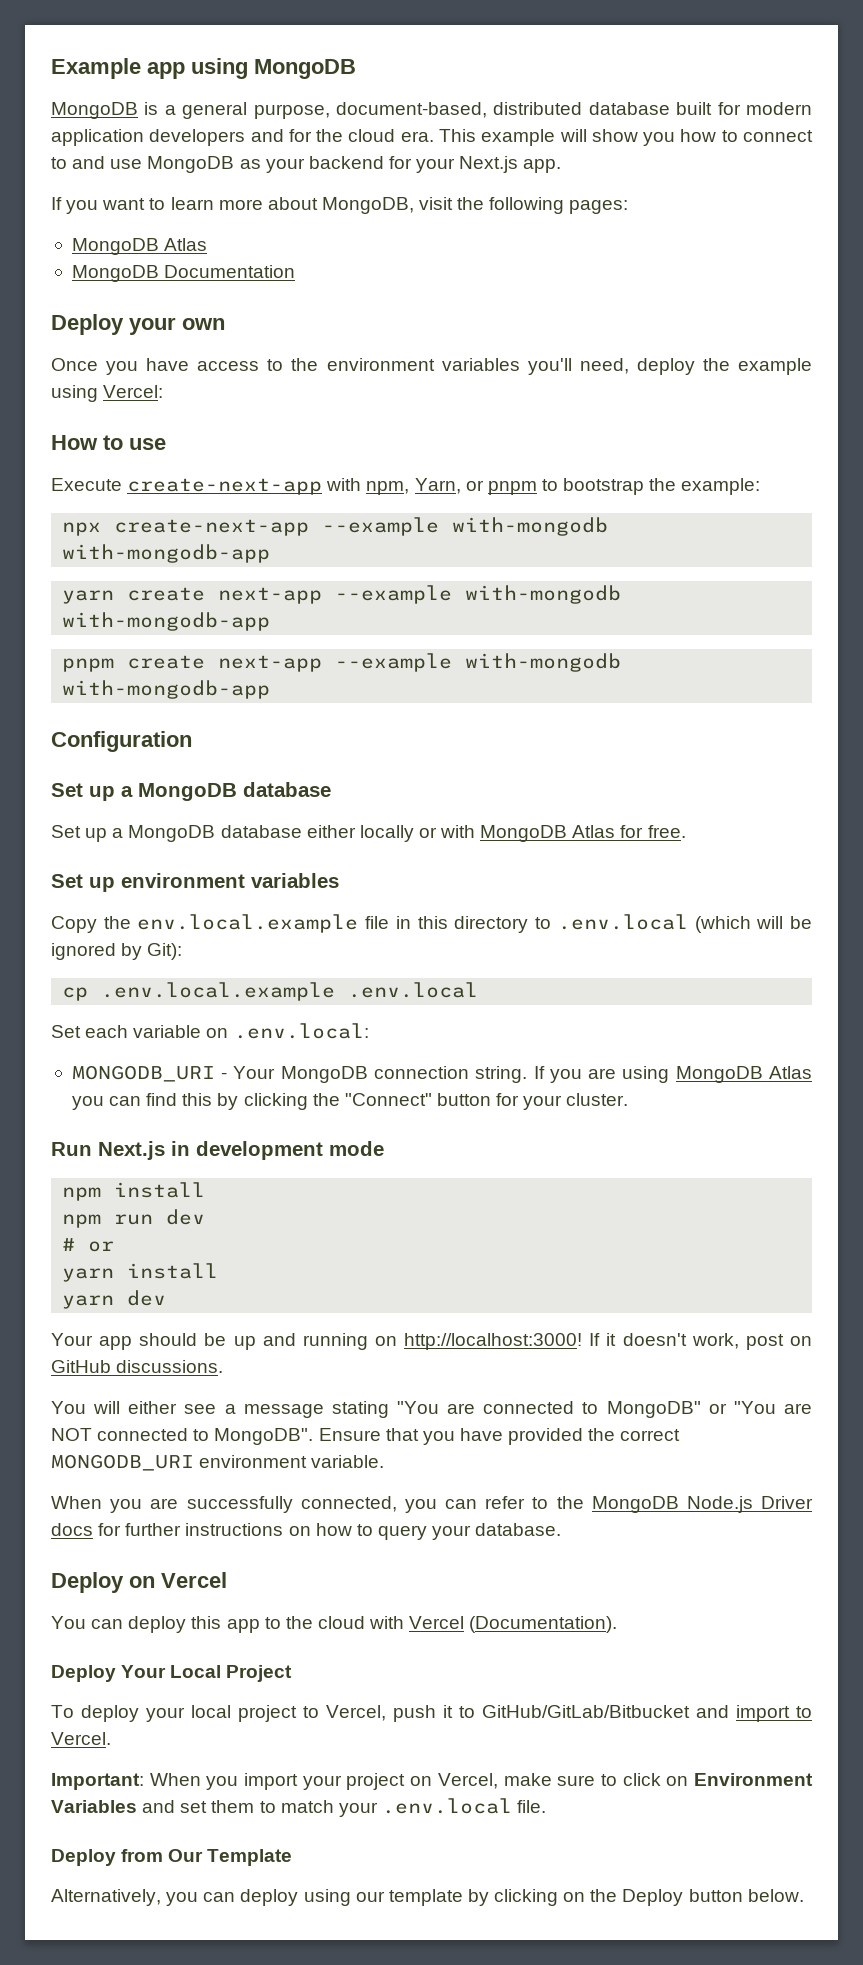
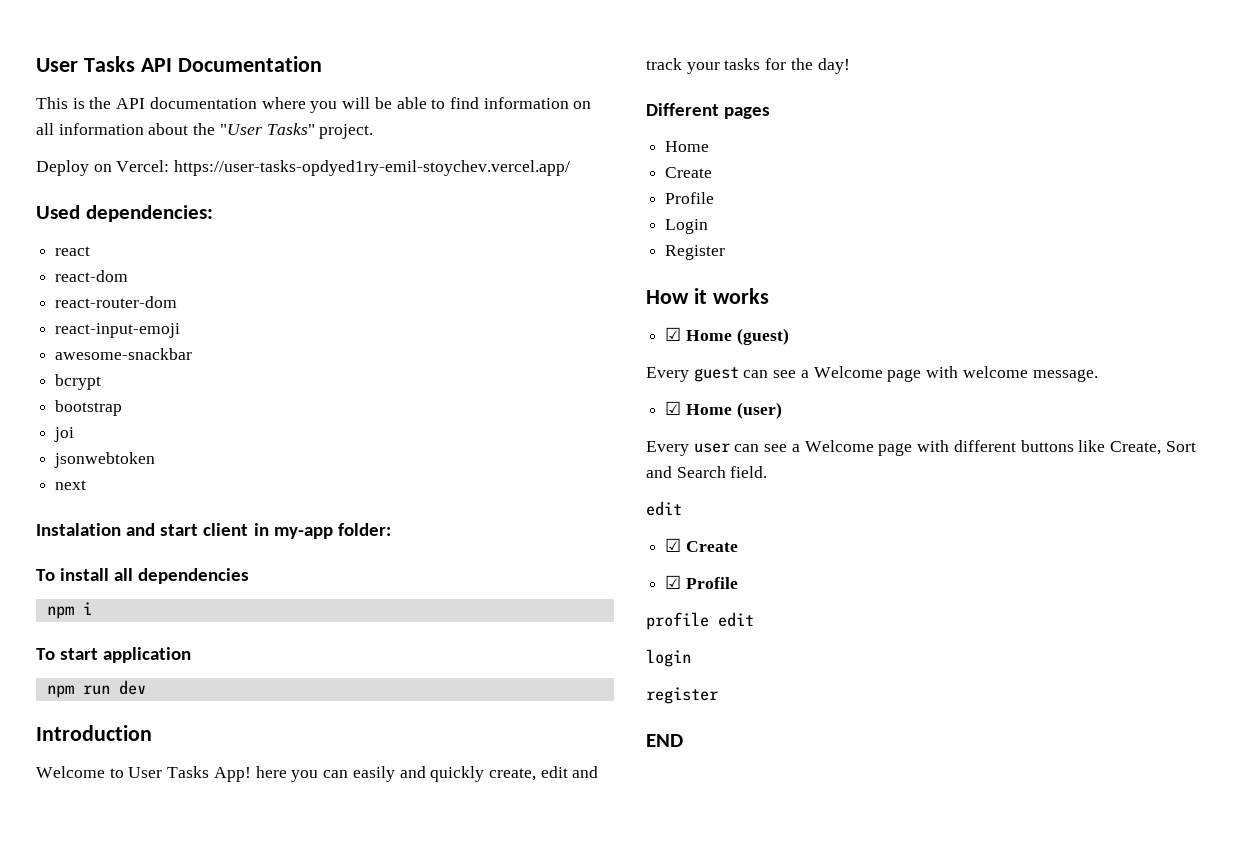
[51,58,356,79] [51,102,812,119] [51,129,814,146] [51,156,562,173] [51,197,629,214] [71,238,208,255] [71,265,296,282] [51,314,225,335] [51,358,813,375] [51,385,164,402] [51,435,166,450] [51,478,761,495] [62,517,609,536] [62,544,271,563] [62,585,622,604] [62,612,271,631] [62,653,622,672] [62,680,271,699] [51,731,192,752] [51,782,331,801] [51,825,686,842] [51,873,339,892] [51,914,813,933] [51,943,183,960] [62,982,479,1001] [51,1023,369,1039] [71,1065,812,1083] [71,1093,629,1110] [51,1141,384,1160] [62,1182,206,1201] [62,1209,206,1228] [62,1238,115,1252] [62,1263,219,1282] [62,1290,167,1309] [51,1333,812,1350] [51,1360,224,1373] [51,1401,812,1418] [51,1428,681,1445] [51,1454,385,1471] [51,1496,813,1513] [51,1523,562,1540] [51,1572,227,1593] [51,1616,618,1633] [51,1665,293,1682] [51,1705,812,1722] [51,1732,111,1745] [51,1773,813,1790] [51,1798,547,1817] [51,1849,293,1866] [51,1889,804,1906] Example app using MongoDB // MongoDB is a general purpose, document-based, distributed database built for modern application developers and for the cloud era. This example will show you how to connect to and use MongoDB as your backend for your Next.js app. // If you want to learn more about MongoDB, visit the following pages: // MongoDB Atlas // MongoDB Documentation // Deploy your own // Once you have access to the environment variables you'll need, deploy the example using Vercel: // How to use // Execute create-next-app with npm, Yarn, or pnpm to bootstrap the example: // npx create-next-app --example with-mongodb with-mongodb-app // yarn create next-app --example with-mongodb with-mongodb-app // pnpm create next-app --example with-mongodb with-mongodb-app // Configuration // Set up a MongoDB database // Set up a MongoDB database either locally or with MongoDB Atlas for free. // Set up environment variables // Copy the env.local.example file in this directory to .env.local (which will be ignored by Git): // cp .env.local.example .env.local // Set each variable on .env.local: // MONGODB_URI - Your MongoDB connection string. If you are using MongoDB Atlas you can find this by clicking the "Connect" button for your cluster. // Run Next.js in development mode // npm install // npm run dev // # or // yarn install // yarn dev // Your app should be up and running on http://localhost:3000! If it doesn't work, post on GitHub discussions. // You will either see a message stating "You are connected to MongoDB" or "You are NOT connected to MongoDB". Ensure that you have provided the correct MONGODB_URI environment variable. // When you are successfully connected, you can refer to the MongoDB Node.js Driver docs for further instructions on how to query your database. // Deploy on Vercel // You can deploy this app to the cloud with Vercel (Documentation). // Deploy Your Local Project // To deploy your local project to Vercel, push it to GitHub/GitLab/Bitbucket and import to Vercel. // Important: When you import your project on Vercel, make sure to click on Environment Variables and set them to match your .env.local file. // Deploy from Our Template // Alternatively, you can deploy using our template by clicking on the Deploy button below. -> [36,56,322,72] [36,97,592,113] [36,123,374,139] [36,160,571,176] [36,205,213,222] [55,246,91,256] [55,270,129,282] [55,296,178,308] [55,323,181,338] [55,348,193,360] [55,374,102,390] [55,400,123,416] [54,427,75,442] [54,452,156,468] [55,480,87,490] [36,523,391,539] [36,568,250,584] [46,602,92,619] [36,647,192,663] [46,680,146,698] [36,725,152,741] [36,766,599,782] [646,58,850,74] [646,103,771,119] [665,141,710,152] [665,167,713,178] [665,192,715,204] [665,219,709,234] [665,245,726,260] [646,288,769,304] [665,327,789,345] [646,366,1098,382] [665,401,782,419] [646,440,1196,456] [646,466,768,478] [646,501,682,516] [665,538,738,552] [665,575,738,589] [646,612,754,630] [646,649,691,667] [646,687,718,704] [646,734,683,747] User Tasks API Documentation // This is the API documentation where you will be able to find information on all information about the "User Tasks" project. // Deploy on Vercel: https://user-tasks-opdyed1ry-emil-stoychev.vercel.app/ // Used dependencies: // react // react-dom // react-router-dom // react-input-emoji // awesome-snackbar // bcrypt // bootstrap // joi // jsonwebtoken // next // Instalation and start client in my-app folder: // To install all dependencies // npm i // To start application // npm run dev // Introduction // Welcome to User Tasks App! here you can easily and quickly create, edit and track your tasks for the day! // Different pages // Home // Create // Profile // Login // Register // How it works // ☑ Home (guest) // Every guest can see a Welcome page with welcome message. // ☑ Home (user) // Every user can see a Welcome page with different buttons like Create, Sort and Search field. // edit // ☑ Create // ☑ Profile // profile edit // login // register // END

